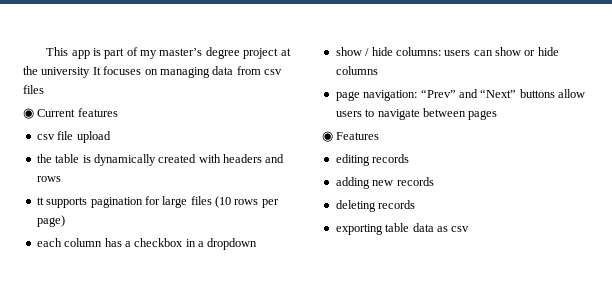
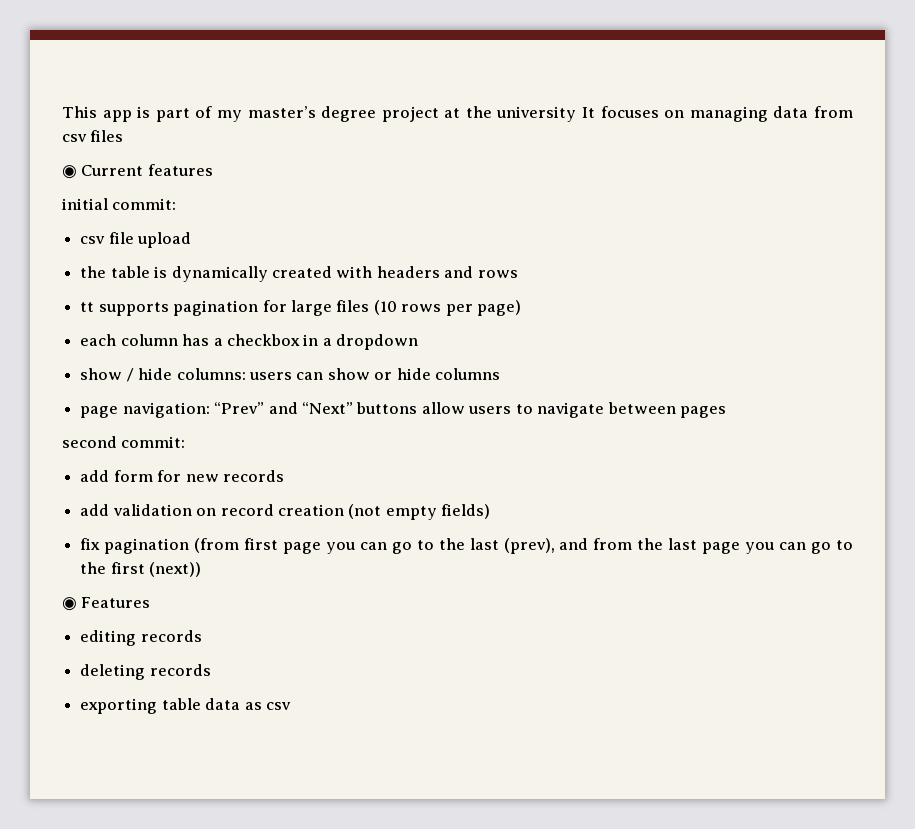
(118, 112) none -> [62,198,177,210] // initial commit:
(498, 115) none -> [62,436,186,448] [80,470,284,482] [80,504,491,520] [80,538,853,554] [80,562,202,577] // second commit: // add form for new records // add validation on record creation (not empty fields) // fix pagination (from first page you can go to the last (prev), and from the last page you can go to the first (next))
[335,177,434,189] // adding new records -> (202, 636) none

